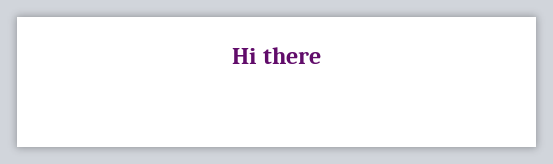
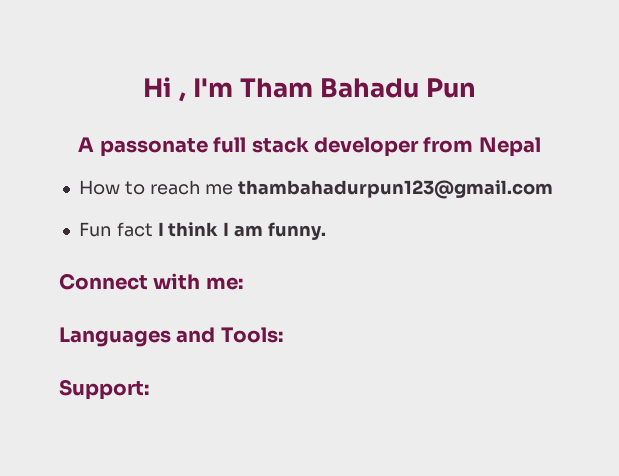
[262,47,321,64] there -> [179,78,476,102] [78,137,541,157] [78,180,554,199] [78,222,326,240] [59,273,243,290] [59,327,283,347] [59,379,149,400] , I'm Tham Bahadu Pun // A passonate full stack developer from Nepal // How to reach me thambahadurpun123@gmail.com // Fun fact I think I am funny. // Connect with me: // Languages and Tools: // Support:

